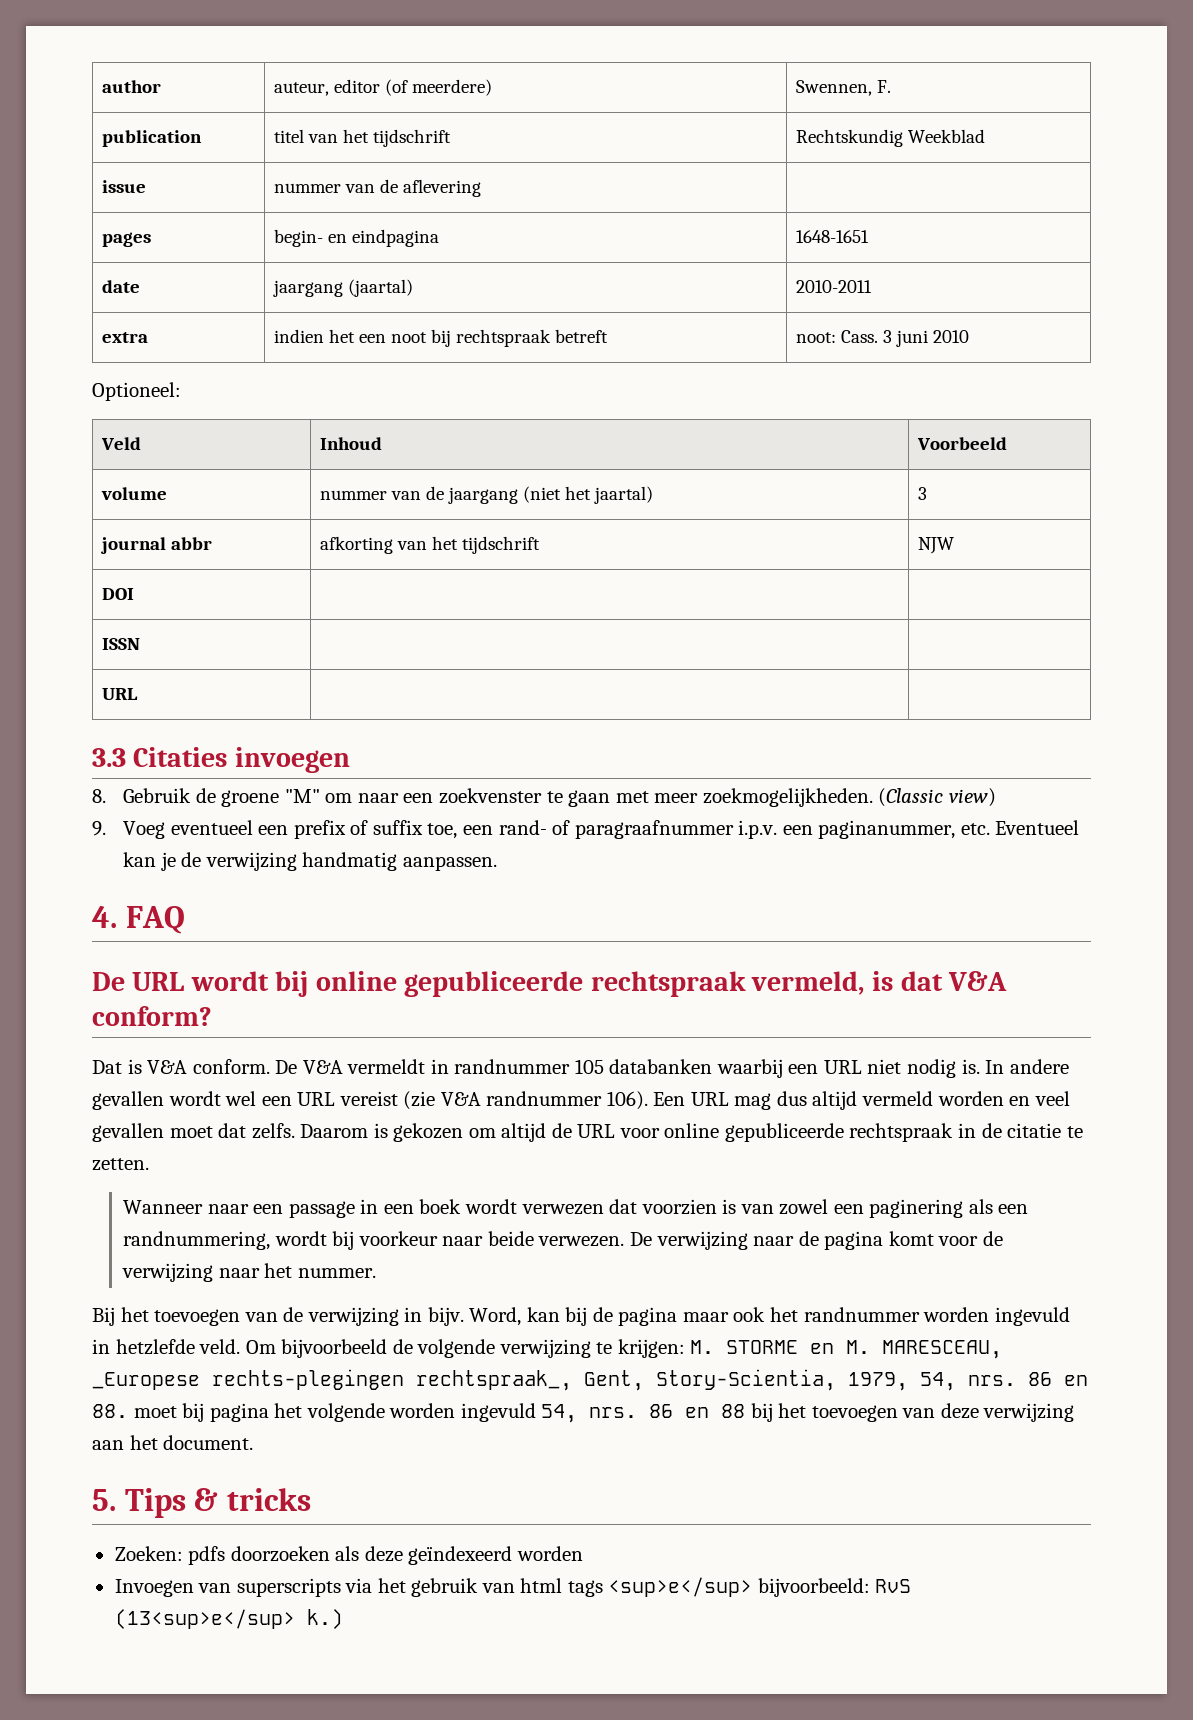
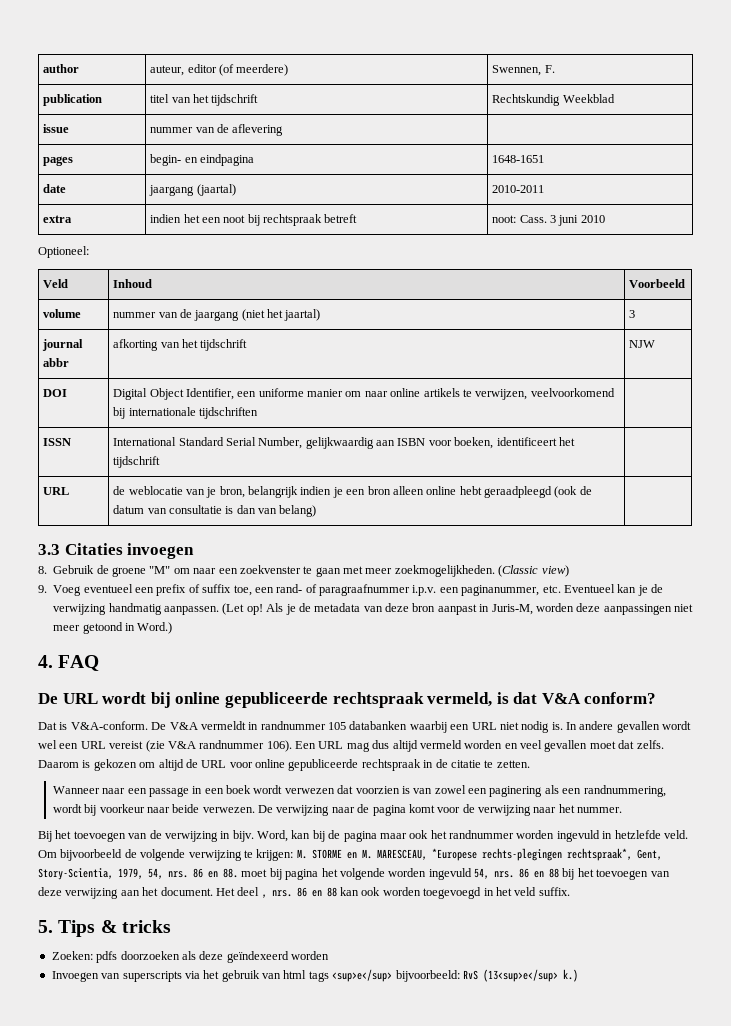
[101,638,140,650] [101,688,138,700] | // ISSN | | // URL | -> [113,388,615,400] [113,407,258,419] [43,438,72,446] [113,437,575,449] [113,456,161,468] [43,487,70,495] [113,486,592,498] [113,505,317,517] Digital Object Identifier, een uniforme manier om naar online artikels te verwijzen, veelvoorkomend bij internationale tijdschriften | // ISSN | International Standard Serial Number, gelijkwaardig aan ISBN voor boeken, identificeert het tijdschrift | // URL | de weblocatie van je bron, belangrijk indien je een bron alleen online hebt geraadpleegd (ook de datum van consultatie is dan van belang)
(497, 863) none -> [222,603,693,615] [53,622,173,634] (Let op! Als je de metadata van deze bron aanpast in Juris-M, worden deze aanpassingen niet meer getoond in Word.)
[147,1059,270,1074] V&A conform. -> [70,721,148,730] V&A-conform.
[92,1369,572,1391] _Europese rechts-plegingen rechtspraak_, -> [431,848,632,861] *Europese rechts-plegingen rechtspraak*,
(254, 1442) none -> [215,887,570,899] Het deel , nrs. 86 en 88 kan ook worden toegevoegd in het veld suffix.

